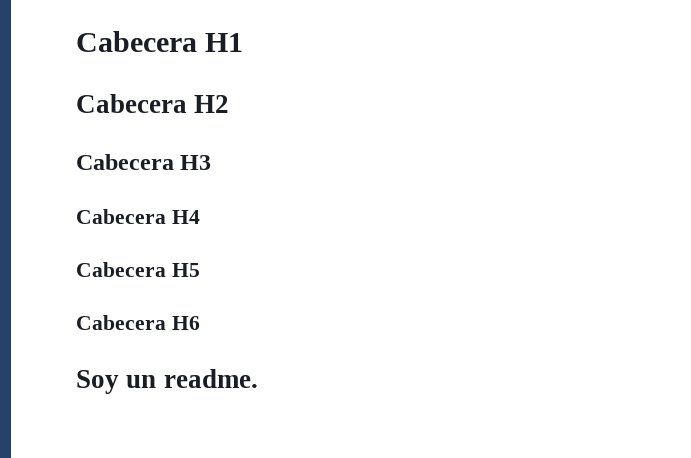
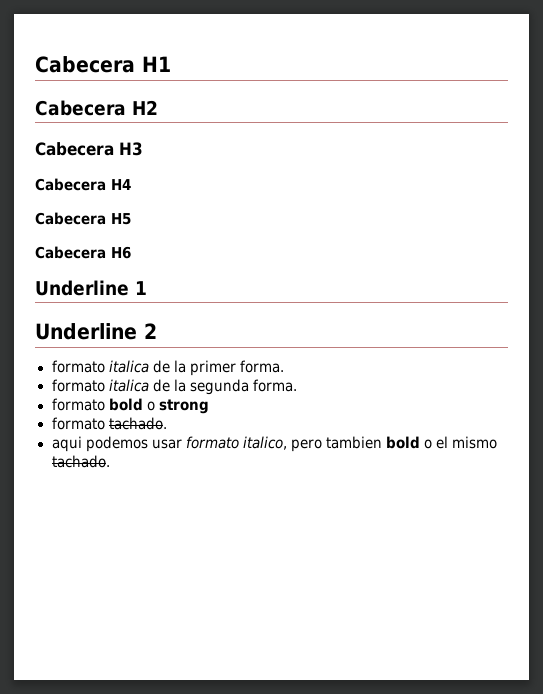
[76,369,258,394] Soy un readme. -> [35,280,147,296] [35,323,157,340] [51,360,284,376] [51,379,297,395] [51,398,209,414] [51,417,167,430] [51,436,498,452] [51,455,110,468] Underline 1 // Underline 2 // formato italica de la primer forma. // formato italica de la segunda forma. // formato bold o strong // formato tachado. // aqui podemos usar formato italico, pero tambien bold o el mismo tachado.

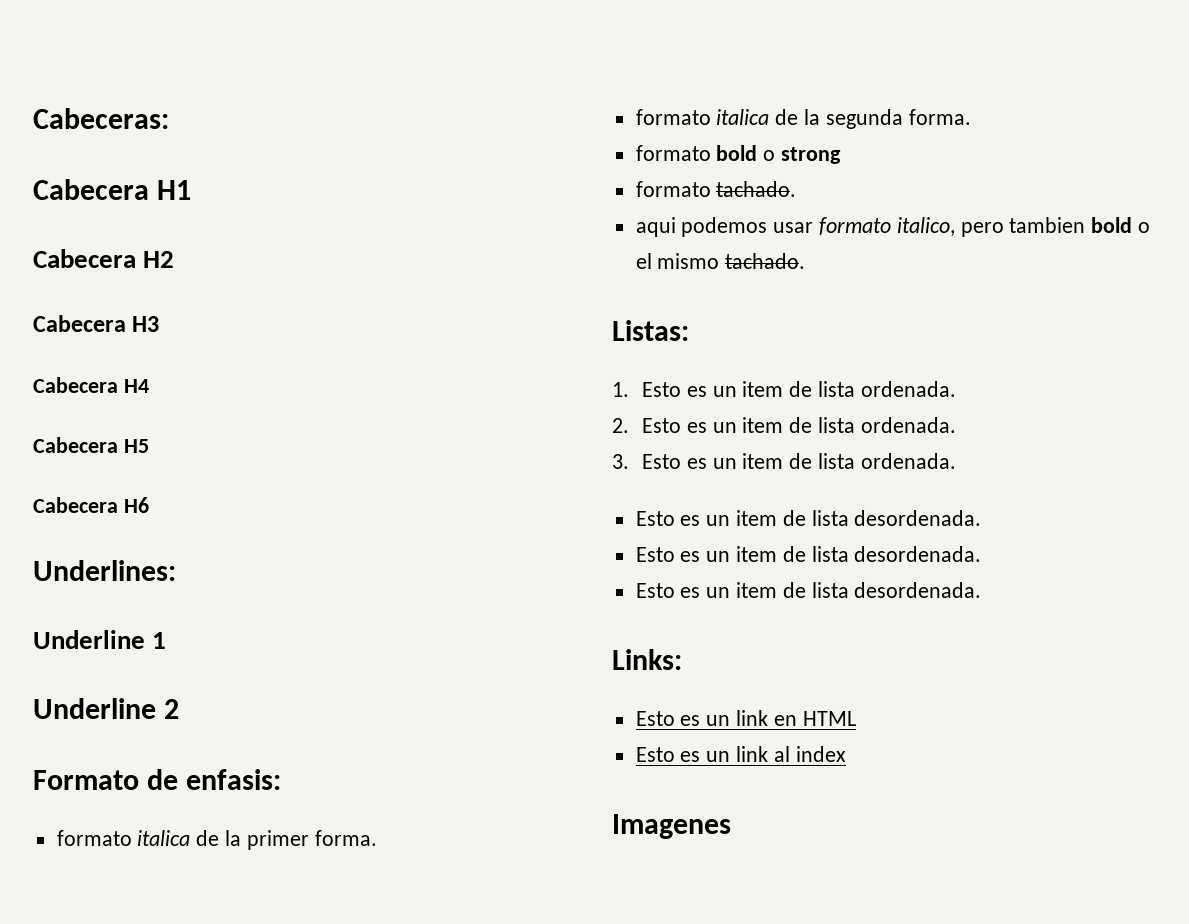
(35, 64) none -> [33,108,169,129] Cabeceras: //
(131, 252) none -> [33,560,176,581] // Underlines:
(157, 331) none -> [33,769,282,790] // Formato de enfasis:
(110, 461) none -> [612,320,689,341] [612,381,956,397] [612,417,956,433] [612,453,956,469] [635,510,982,526] [635,546,982,562] [635,582,982,598] [612,649,682,670] [635,710,856,726] [635,746,846,762] [612,814,731,839] // Listas: // 1. Esto es un item de lista ordenada. // 2. Esto es un item de lista ordenada. // 3. Esto es un item de lista ordenada. // Esto es un item de lista desordenada. // Esto es un item de lista desordenada. // Esto es un item de lista desordenada. // Links: // Esto es un link en HTML // Esto es un link al index // Imagenes

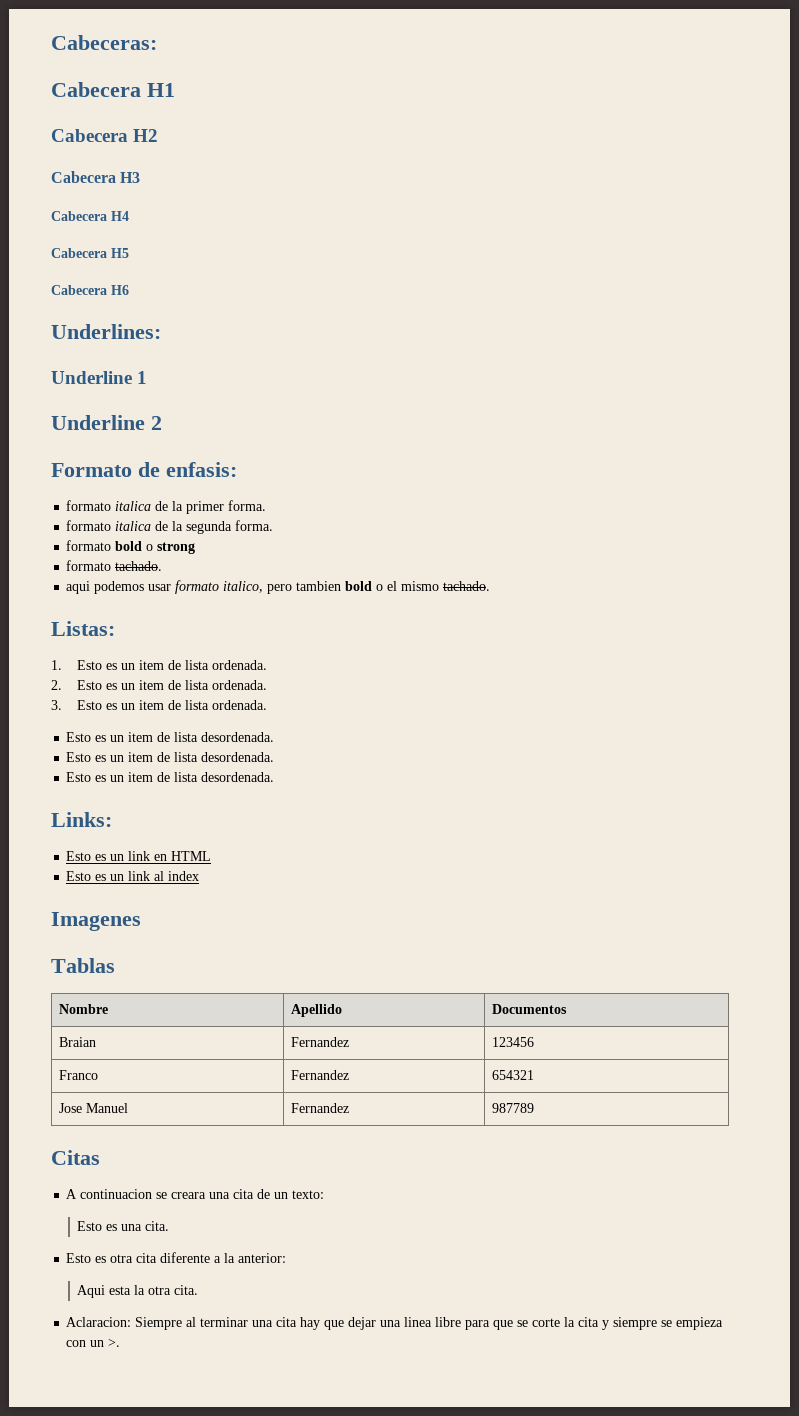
(731, 826) none -> [51,958,115,973] [58,1004,108,1014] [290,1004,342,1017] [491,1004,567,1014] [58,1037,96,1047] [290,1037,349,1047] [491,1037,534,1047] [58,1070,98,1080] [290,1070,349,1080] [491,1070,534,1080] [58,1103,128,1113] [290,1103,349,1113] [491,1103,534,1113] [51,1150,100,1165] [66,1189,325,1199] [77,1221,170,1231] [66,1252,287,1263] [77,1285,199,1298] [66,1317,724,1330] [66,1338,121,1347] // Tablas // Nombre | Apellido | Documentos // Braian | Fernandez | 123456 // Franco | Fernandez | 654321 // Jose Manuel | Fernandez | 987789 // Citas // A continuacion se creara una cita de un texto: // Esto es una cita. // Esto es otra cita diferente a la anterior: // Aqui esta la otra cita. // Aclaracion: Siempre al terminar una cita hay que dejar una linea libre para que se corte la cita y siempre se empieza con un >.

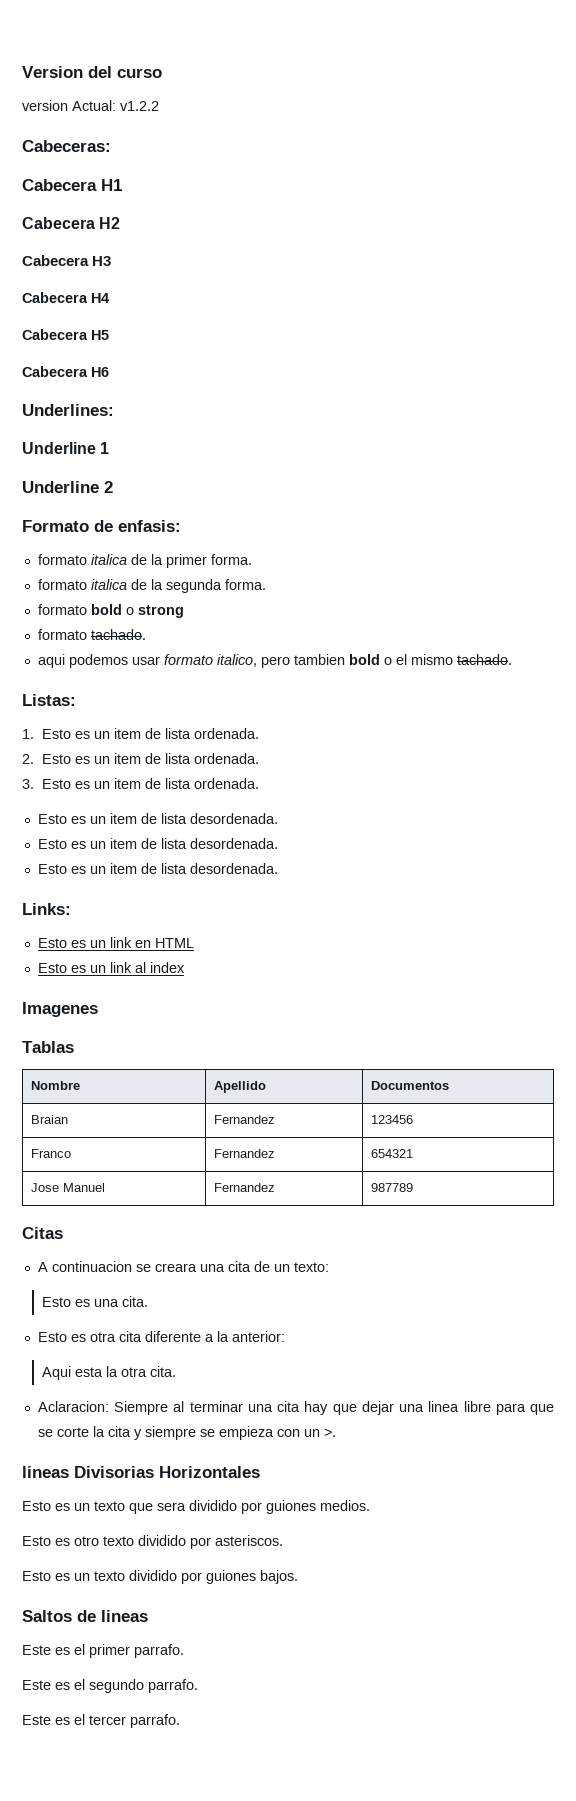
(51, 42) none -> [22,66,162,78] [22,100,159,111] Version del curso // version Actual: v1.2.2 //
(121, 1342) none -> [22,1466,260,1478] [22,1500,370,1514] [22,1535,283,1549] [22,1570,298,1584] [22,1610,148,1622] [22,1644,184,1658] [22,1679,198,1693] [22,1714,180,1728] // lineas Divisorias Horizontales // Esto es un texto que sera dividido por guiones medios. // Esto es otro texto dividido por asteriscos. // Esto es un texto dividido por guiones bajos. // Saltos de lineas // Este es el primer parrafo. // Este es el segundo parrafo. // Este es el tercer parrafo.

